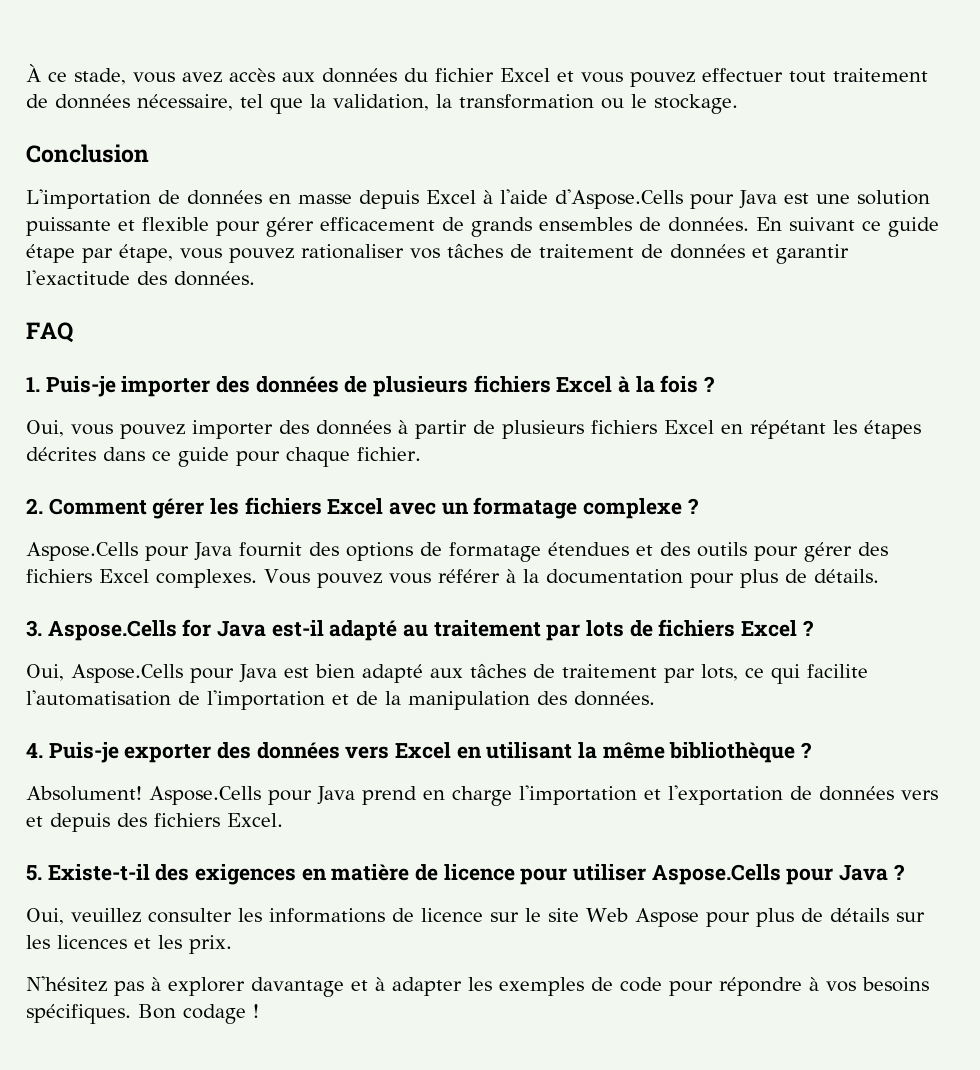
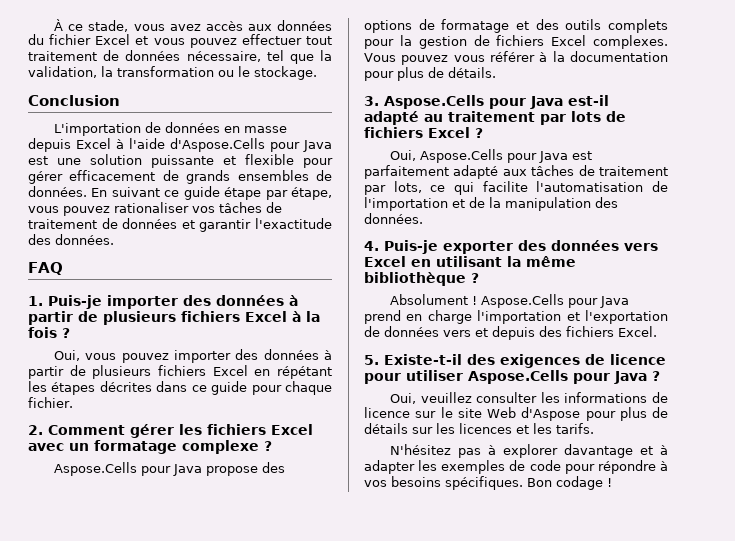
(339, 384) none -> [289,295,298,306] [28,311,73,325] à partir
[239,542,302,557] fournit -> [206,466,259,476] propose
[548,542,629,556] étendues -> (510, 26) none
[754,542,888,562] pour gérer des -> [608,19,668,33] [364,35,490,49] complets pour la gestion de
[182,619,212,637] for -> [489,98,526,109] pour
[315,664,355,678] bien -> [364,165,449,179] parfaitement
[26,786,142,801] Absolument! -> [390,294,478,305] Absolument !
[301,864,410,881] en matière -> (580, 361) none
[634,908,699,927] Aspose -> [521,407,581,421] d'Aspose
[189,935,232,954] prix. -> [556,423,594,434] tarifs.

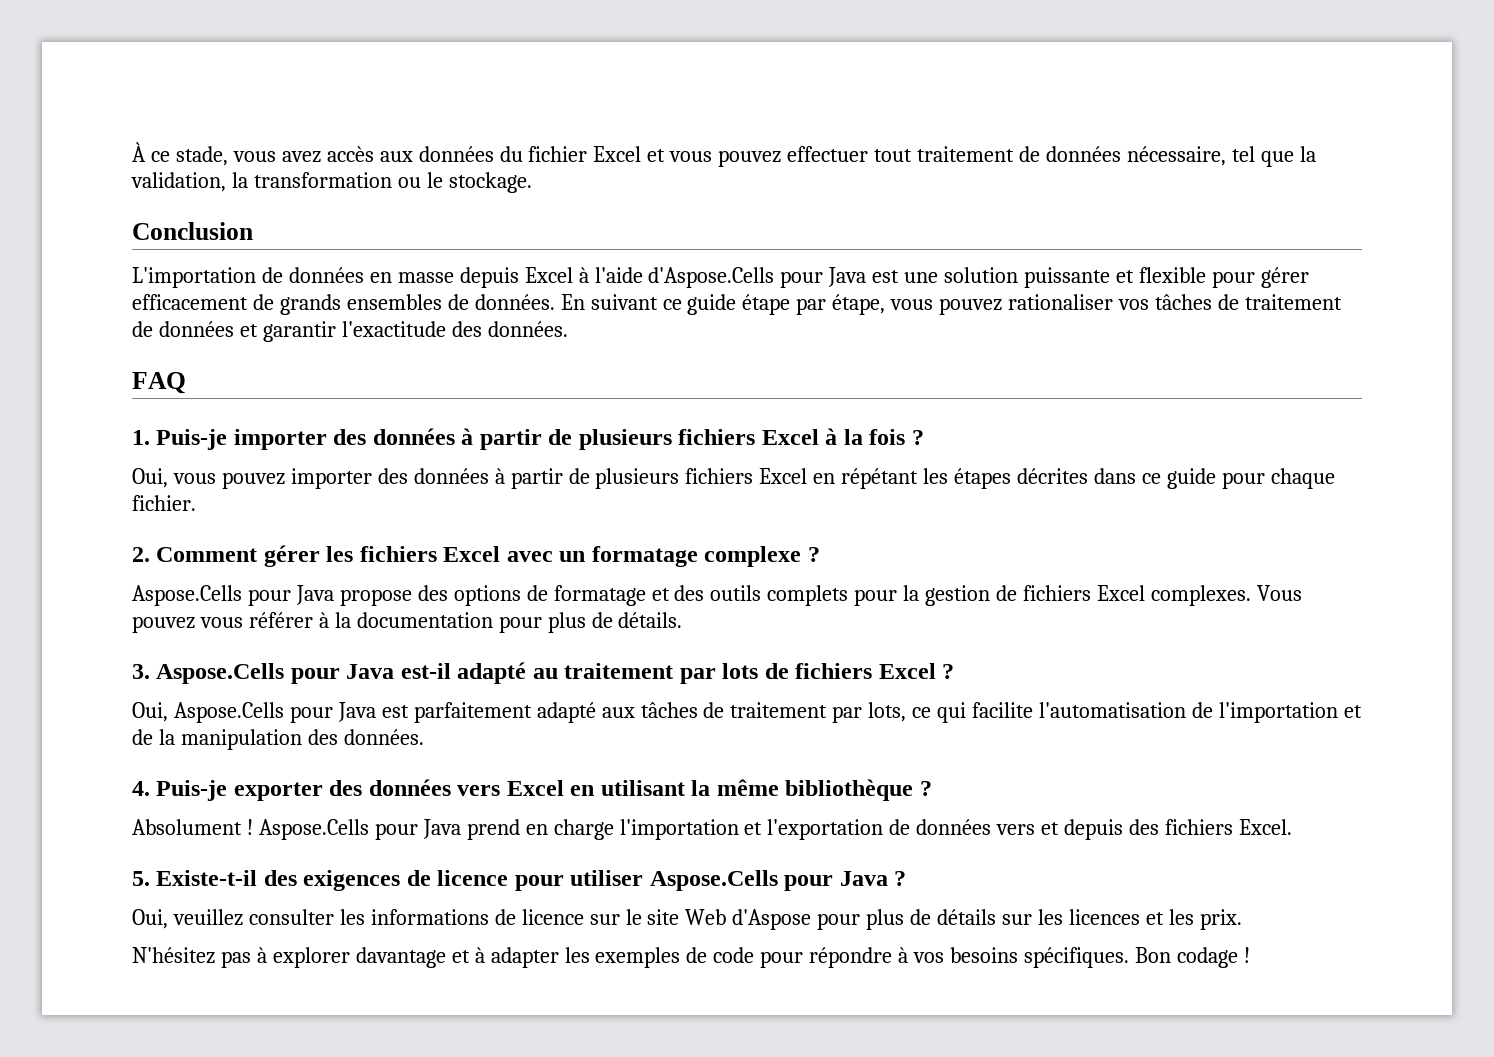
[556,423,594,434] tarifs. -> [1199,909,1242,930] prix.

